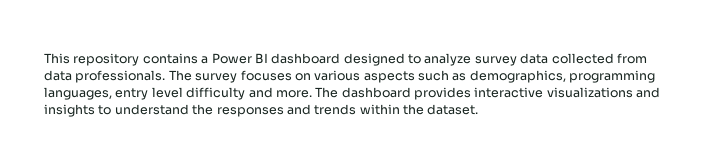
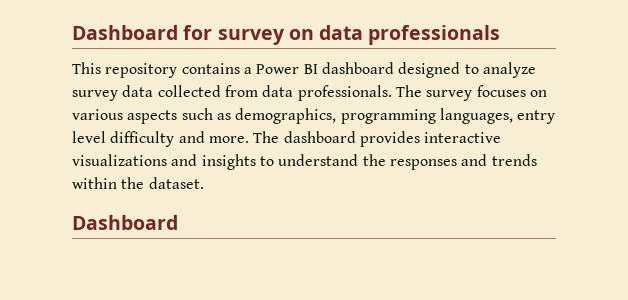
(44, 58) none -> [72,25,501,45] Dashboard for survey on data professionals //
(479, 109) none -> [72,215,178,230] // Dashboard

